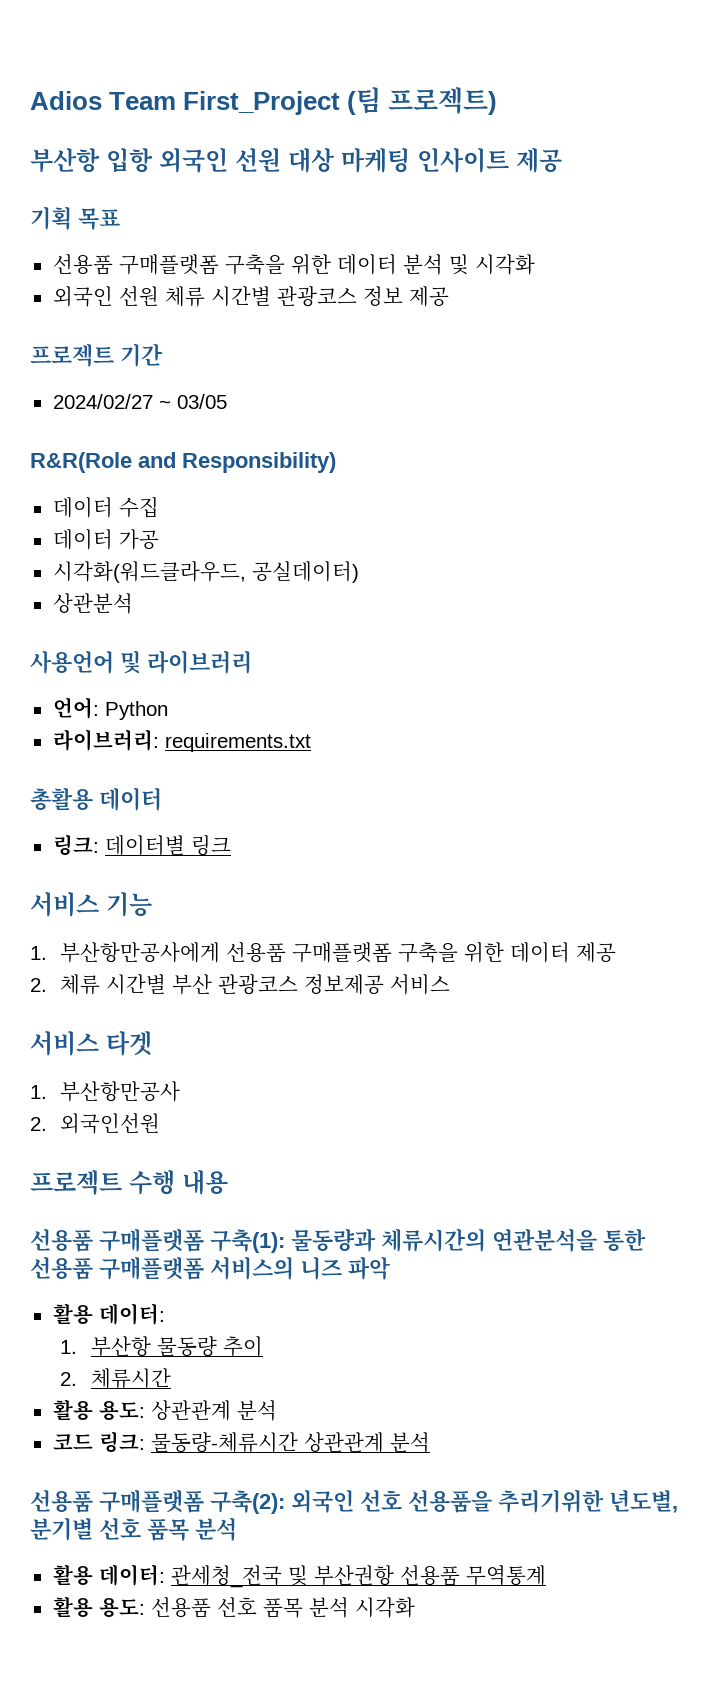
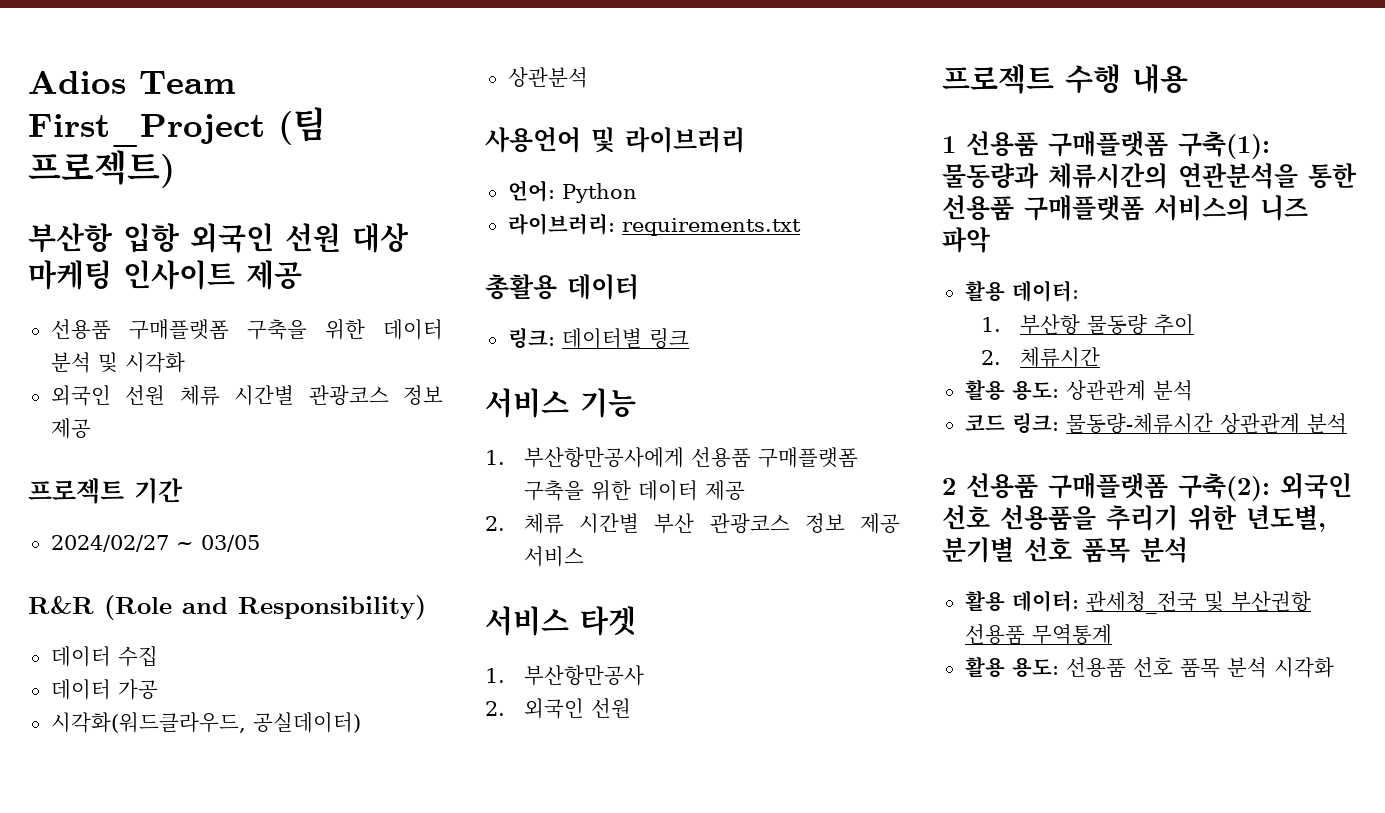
[30,206,120,230] // 기획 목표 -> (302, 275) none
[30,452,132,473] R&R(Role -> [28,595,172,620] R&R (Role
[304,974,385,995] 정보제공 -> [804,513,900,534] 정보 제공
[60,1113,161,1134] 외국인선원 -> [523,698,631,719] 외국인 선원
(228, 1182) none -> [942,136,956,153] 1
(430, 1442) none -> [942,478,956,495] 2
[498,1489,604,1513] 추리기위한 -> [1106,505,1237,531] 추리기 위한

